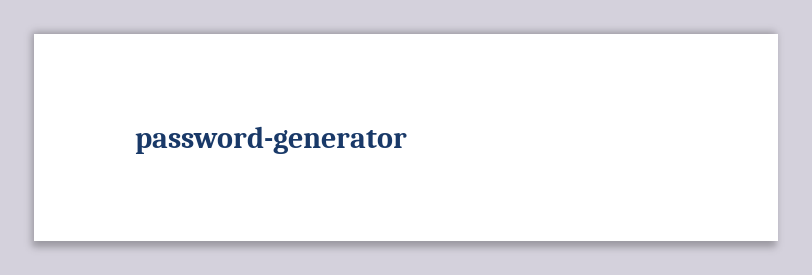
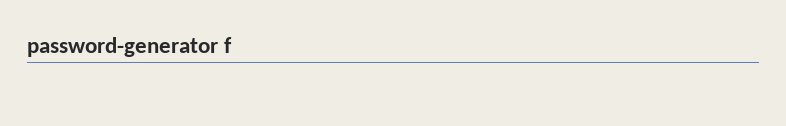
(407, 140) none -> [224,37,233,53] f

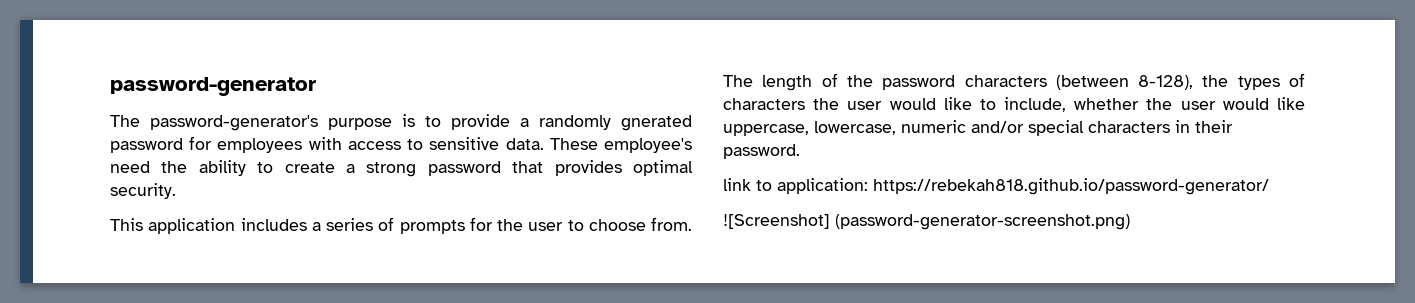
[224,37,233,53] f -> [110,114,692,131] [110,136,692,153] [110,160,693,177] [110,183,176,199] [110,217,692,234] [723,73,1305,91] [723,97,1305,112] [723,120,1233,136] [723,144,800,159] [723,178,1269,195] [723,214,1130,230] // The password-generator's purpose is to provide a randomly gnerated password for employees with access to sensitive data. These employee's need the ability to create a strong password that provides optimal security. // This application includes a series of prompts for the user to choose from. The length of the password characters (between 8-128), the types of characters the user would like to include, whether the user would like uppercase, lowercase, numeric and/or special characters in their password. // link to application: https://rebekah818.github.io/password-generator/ // ![Screenshot] (password-generator-screenshot.png)

